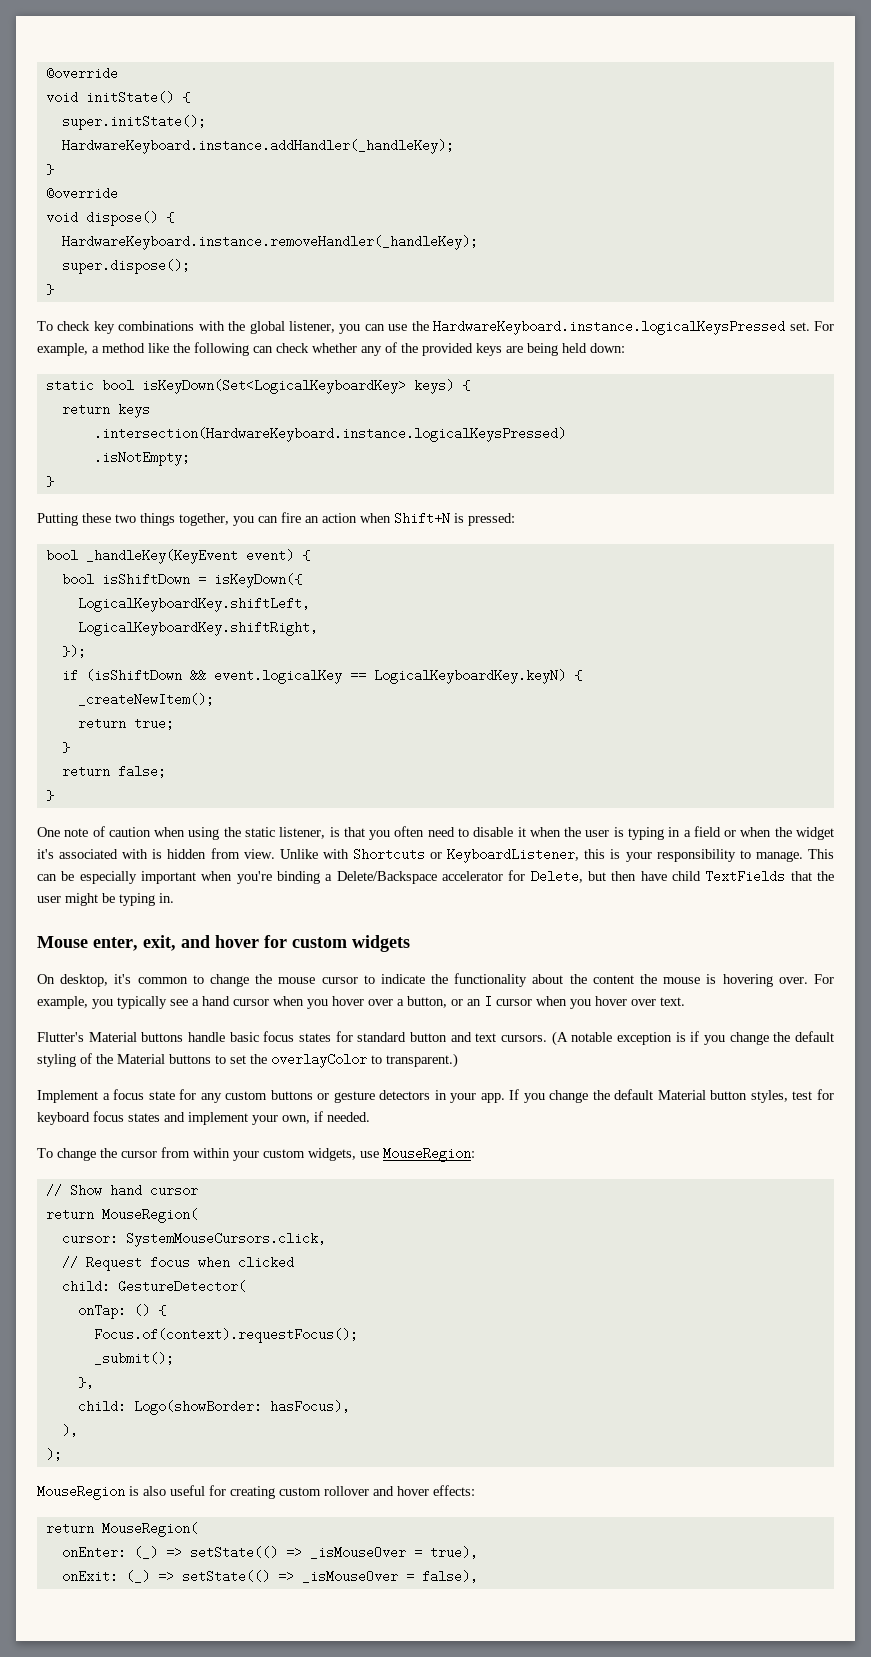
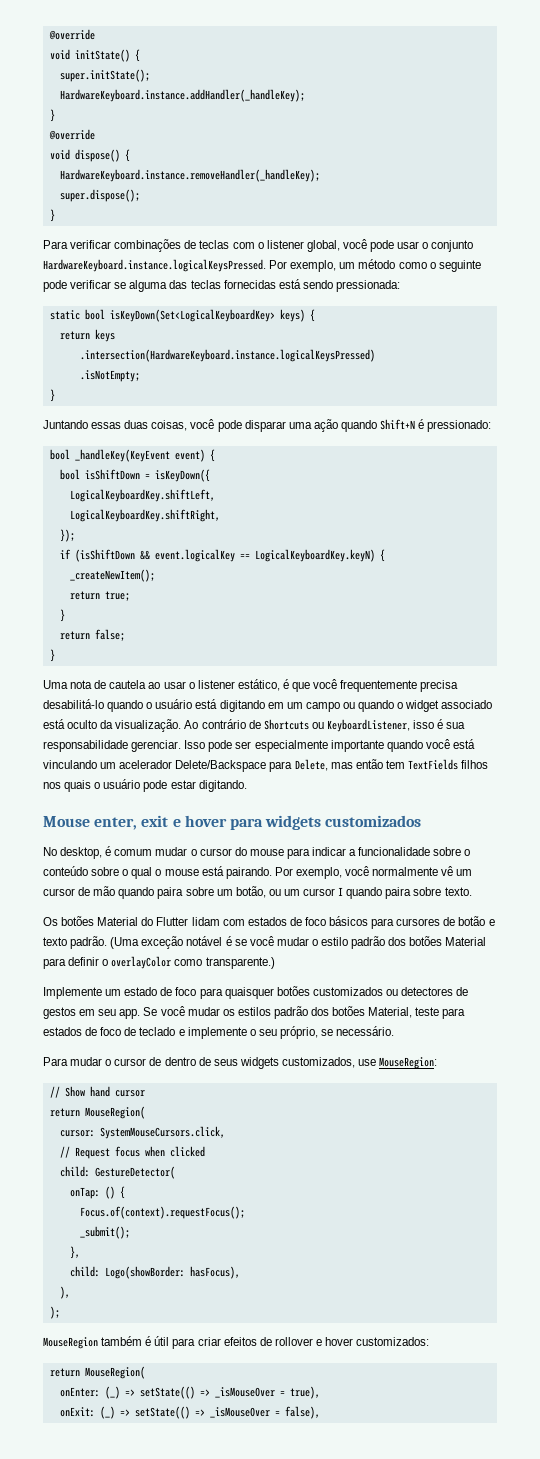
[37,320,834,335] [37,342,625,356] To check key combinations with the global listener, you can use the HardwareKeyboard.instance.logicalKeysPressed set. For example, a method like the following can check whether any of the provided keys are being held down: -> [43,239,474,252] [43,259,481,272] [43,279,400,292] Para verificar combinações de teclas com o listener global, você pode usar o conjunto HardwareKeyboard.instance.logicalKeysPressed. Por exemplo, um método como o seguinte pode verificar se alguma das teclas fornecidas está sendo pressionada:
[37,512,515,526] Putting these two things together, you can fire an action when Shift+N is pressed: -> [43,419,492,432] Juntando essas duas coisas, você pode disparar uma ação quando Shift+N é pressionado:
[37,826,835,840] [37,848,834,863] [37,870,835,884] [37,893,174,906] [37,935,410,952] [37,973,834,987] [37,995,685,1009] [37,1031,834,1046] [37,1053,458,1068] [37,1089,834,1103] [37,1111,370,1125] [37,1147,356,1161] One note of caution when using the static listener, is that you often need to disable it when the user is typing in a field or when the widget it's associated with is hidden from view. Unlike with Shortcuts or KeyboardListener, this is your responsibility to manage. This can be especially important when you're binding a Delete/Backspace accelerator for Delete, but then have child TextFields that the user might be typing in. // Mouse enter, exit, and hover for custom widgets // On desktop, it's common to change the mouse cursor to indicate the functionality about the content the mouse is hovering over. For example, you typically see a hand cursor when you hover over a button, or an I cursor when you hover over text. // Flutter's Material buttons handle basic focus states for standard button and text cursors. (A notable exception is if you change the default styling of the Material buttons to set the overlayColor to transparent.) // Implement a focus state for any custom buttons or gesture detectors in your app. If you change the default Material button styles, test for keyboard focus states and implement your own, if needed. // To change the cursor from within your custom widgets, -> [43,679,459,692] [43,699,493,712] [43,719,466,732] [43,739,475,752] [43,759,489,772] [43,779,247,792] [43,815,422,830] [43,846,471,859] [43,866,473,879] [43,886,472,899] [43,916,495,929] [43,936,487,949] [43,956,275,969] [43,986,469,999] [43,1006,466,1019] [43,1026,395,1039] [43,1057,355,1069] Uma nota de cautela ao usar o listener estático, é que você frequentemente precisa desabilitá-lo quando o usuário está digitando em um campo ou quando o widget associado está oculto da visualização. Ao contrário de Shortcuts ou KeyboardListener, isso é sua responsabilidade gerenciar. Isso pode ser especialmente importante quando você está vinculando um acelerador Delete/Backspace para Delete, mas então tem TextFields filhos nos quais o usuário pode estar digitando. // Mouse enter, exit e hover para widgets customizados // No desktop, é comum mudar o cursor do mouse para indicar a funcionalidade sobre o conteúdo sobre o qual o mouse está pairando. Por exemplo, você normalmente vê um cursor de mão quando paira sobre um botão, ou um cursor I quando paira sobre texto. // Os botões Material do Flutter lidam com estados de foco básicos para cursores de botão e texto padrão. (Uma exceção notável é se você mudar o estilo padrão dos botões Material para definir o overlayColor como transparente.) // Implemente um estado de foco para quaisquer botões customizados ou detectores de gestos em seu app. Se você mudar os estilos padrão dos botões Material, teste para estados de foco de teclado e implemente o seu próprio, se necessário. // Para mudar o cursor de dentro de seus widgets customizados,
[129,1485,475,1499] is also useful for creating custom rollover and hover effects: -> [101,1336,430,1349] também é útil para criar efeitos de rollover e hover customizados:

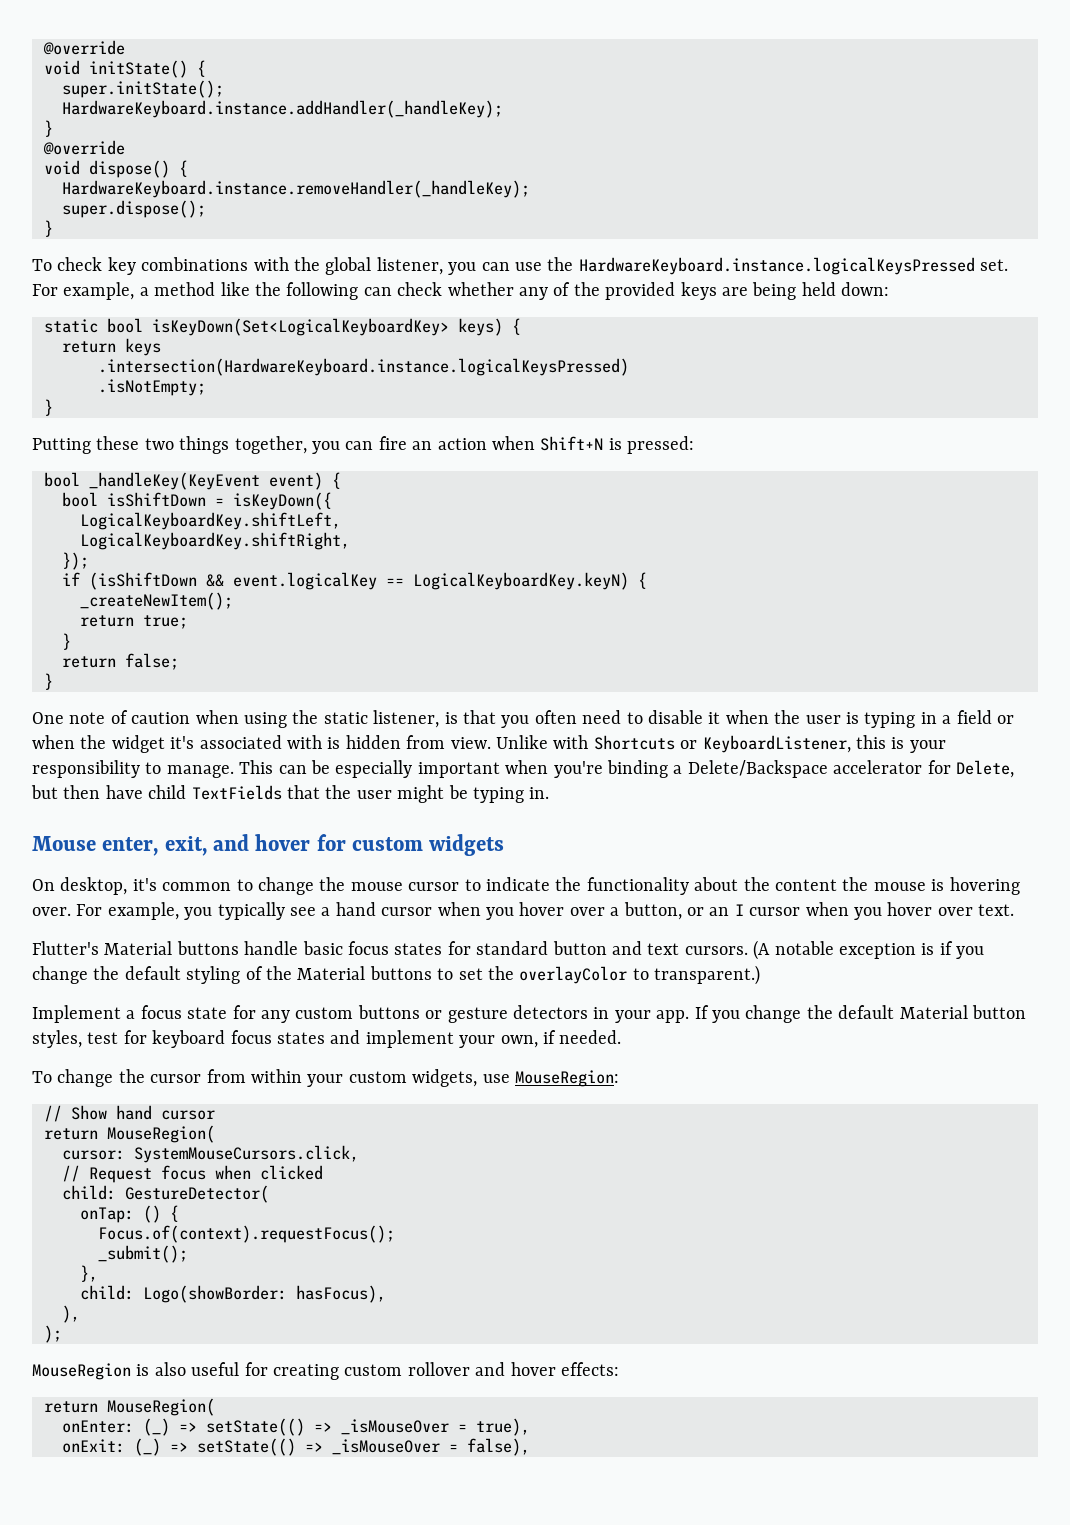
[43,239,474,252] [43,259,481,272] [43,279,400,292] Para verificar combinações de teclas com o listener global, você pode usar o conjunto HardwareKeyboard.instance.logicalKeysPressed. Por exemplo, um método como o seguinte pode verificar se alguma das teclas fornecidas está sendo pressionada: -> [32,257,1009,275] [32,282,890,300] To check key combinations with the global listener, you can use the HardwareKeyboard.instance.logicalKeysPressed set. For example, a method like the following can check whether any of the provided keys are being held down:
[43,419,492,432] Juntando essas duas coisas, você pode disparar uma ação quando Shift+N é pressionado: -> [32,436,695,454] Putting these two things together, you can fire an action when Shift+N is pressed:
[43,679,459,692] [43,699,493,712] [43,719,466,732] [43,739,475,752] [43,759,489,772] [43,779,247,792] [43,815,422,830] [43,846,471,859] [43,866,473,879] [43,886,472,899] [43,916,495,929] [43,936,487,949] [43,956,275,969] [43,986,469,999] [43,1006,466,1019] [43,1026,395,1039] [43,1057,355,1069] Uma nota de cautela ao usar o listener estático, é que você frequentemente precisa desabilitá-lo quando o usuário está digitando em um campo ou quando o widget associado está oculto da visualização. Ao contrário de Shortcuts ou KeyboardListener, isso é sua responsabilidade gerenciar. Isso pode ser especialmente importante quando você está vinculando um acelerador Delete/Backspace para Delete, mas então tem TextFields filhos nos quais o usuário pode estar digitando. // Mouse enter, exit e hover para widgets customizados // No desktop, é comum mudar o cursor do mouse para indicar a funcionalidade sobre o conteúdo sobre o qual o mouse está pairando. Por exemplo, você normalmente vê um cursor de mão quando paira sobre um botão, ou um cursor I quando paira sobre texto. // Os botões Material do Flutter lidam com estados de foco básicos para cursores de botão e texto padrão. (Uma exceção notável é se você mudar o estilo padrão dos botões Material para definir o overlayColor como transparente.) // Implemente um estado de foco para quaisquer botões customizados ou detectores de gestos em seu app. Se você mudar os estilos padrão dos botões Material, teste para estados de foco de teclado e implemente o seu próprio, se necessário. // Para mudar o cursor de dentro de seus widgets customizados, -> [32,710,1014,728] [32,735,946,753] [32,760,1014,778] [31,785,550,803] [32,834,505,856] [32,877,1020,895] [32,902,1015,920] [32,940,985,960] [32,965,761,985] [32,1005,1026,1023] [32,1030,622,1048] [32,1069,478,1087] One note of caution when using the static listener, is that you often need to disable it when the user is typing in a field or when the widget it's associated with is hidden from view. Unlike with Shortcuts or KeyboardListener, this is your responsibility to manage. This can be especially important when you're binding a Delete/Backspace accelerator for Delete, but then have child TextFields that the user might be typing in. // Mouse enter, exit, and hover for custom widgets // On desktop, it's common to change the mouse cursor to indicate the functionality about the content the mouse is hovering over. For example, you typically see a hand cursor when you hover over a button, or an I cursor when you hover over text. // Flutter's Material buttons handle basic focus states for standard button and text cursors. (A notable exception is if you change the default styling of the Material buttons to set the overlayColor to transparent.) // Implement a focus state for any custom buttons or gesture detectors in your app. If you change the default Material button styles, test for keyboard focus states and implement your own, if needed. // To change the cursor from within your custom widgets,
[101,1336,430,1349] também é útil para criar efeitos de rollover e hover customizados: -> [136,1362,619,1380] is also useful for creating custom rollover and hover effects:

